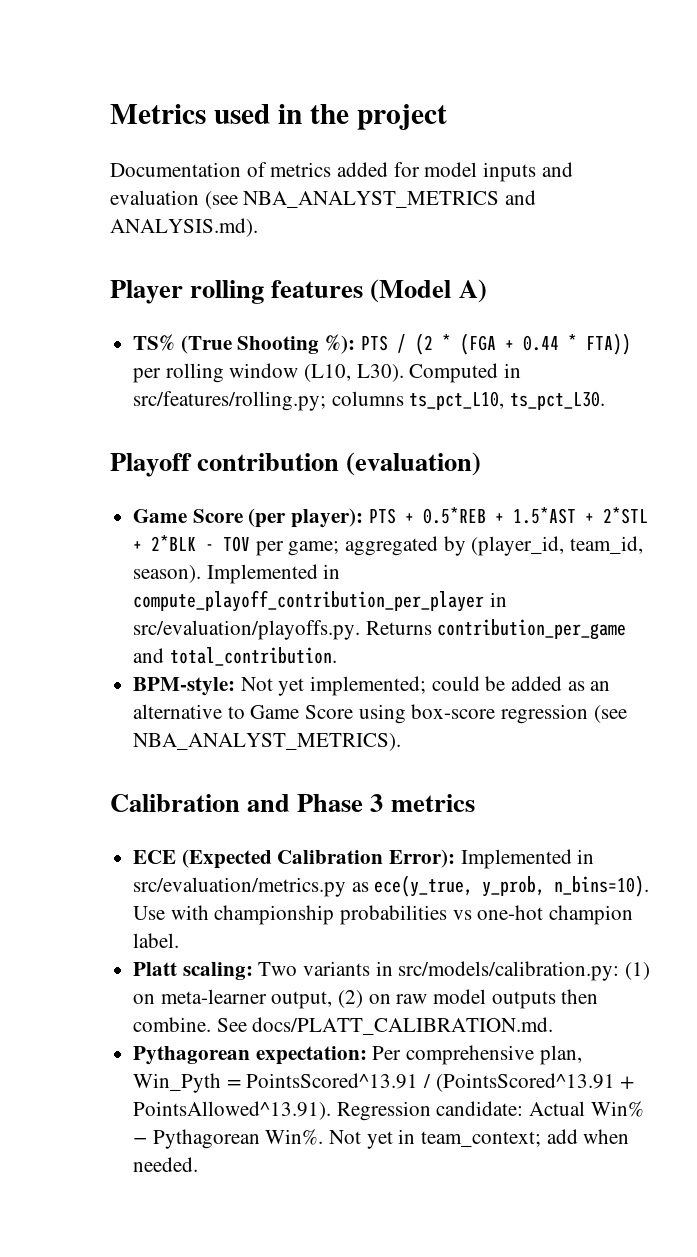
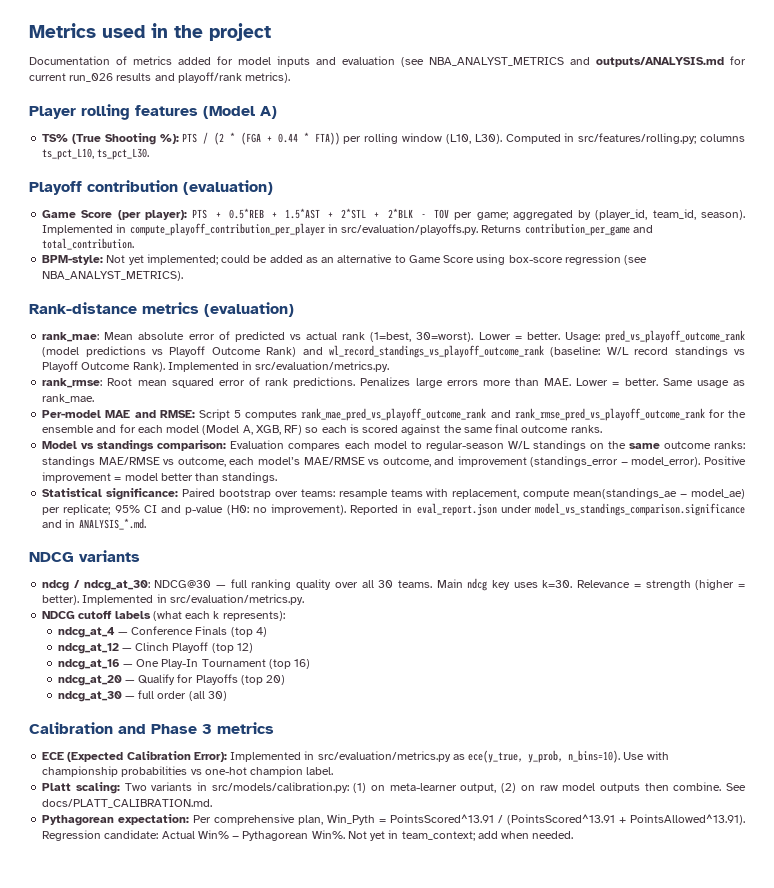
[110,218,258,237] ANALYSIS.md). -> [596,56,746,67] [29,72,291,83] outputs/ANALYSIS.md for current run_026 results and playoff/rank metrics).
(402, 742) none -> [29,302,294,317] [42,330,745,343] [42,345,745,358] [42,361,390,372] [42,377,746,388] [42,394,95,403] [42,408,746,421] [42,424,602,435] [42,440,745,452] [42,456,746,467] [42,472,278,483] [42,488,745,500] [42,503,745,516] [42,518,146,530] [29,550,140,562] [42,578,745,591] [42,594,304,605] [42,610,285,621] [57,626,267,638] [57,642,253,654] [57,659,311,670] [57,674,286,686] [57,690,227,702] // Rank-distance metrics (evaluation) // rank_mae: Mean absolute error of predicted vs actual rank (1=best, 30=worst). Lower = better. Usage: pred_vs_playoff_outcome_rank (model predictions vs Playoff Outcome Rank) and wl_record_standings_vs_playoff_outcome_rank (baseline: W/L record standings vs Playoff Outcome Rank). Implemented in src/evaluation/metrics.py. // rank_rmse: Root mean squared error of rank predictions. Penalizes large errors more than MAE. Lower = better. Same usage as rank_mae. // Per-model MAE and RMSE: Script 5 computes rank_mae_pred_vs_playoff_outcome_rank and rank_rmse_pred_vs_playoff_outcome_rank for the ensemble and for each model (Model A, XGB, RF) so each is scored against the same final outcome ranks. // Model vs standings comparison: Evaluation compares each model to regular-season W/L standings on the same outcome ranks: standings MAE/RMSE vs outcome, each model’s MAE/RMSE vs outcome, and improvement (standings_error − model_error). Positive improvement = model better than standings. // Statistical significance: Paired bootstrap over teams: resample teams with replacement, compute mean(standings_ae − model_ae) per replicate; 95% CI and p-value (H0: no improvement). Reported in eval_report.json under model_vs_standings_comparison.significance and in ANALYSIS_*.md. // NDCG variants // ndcg / ndcg_at_30: NDCG@30 — full ranking quality over all 30 teams. Main ndcg key uses k=30. Relevance = strength (higher = better). Implemented in src/evaluation/metrics.py. // NDCG cutoff labels (what each k represents): // ndcg_at_4 — Conference Finals (top 4) // ndcg_at_12 — Clinch Playoff (top 12) // ndcg_at_16 — One Play-In Tournament (top 16) // ndcg_at_20 — Qualify for Playoffs (top 20) // ndcg_at_30 — full order (all 30)

